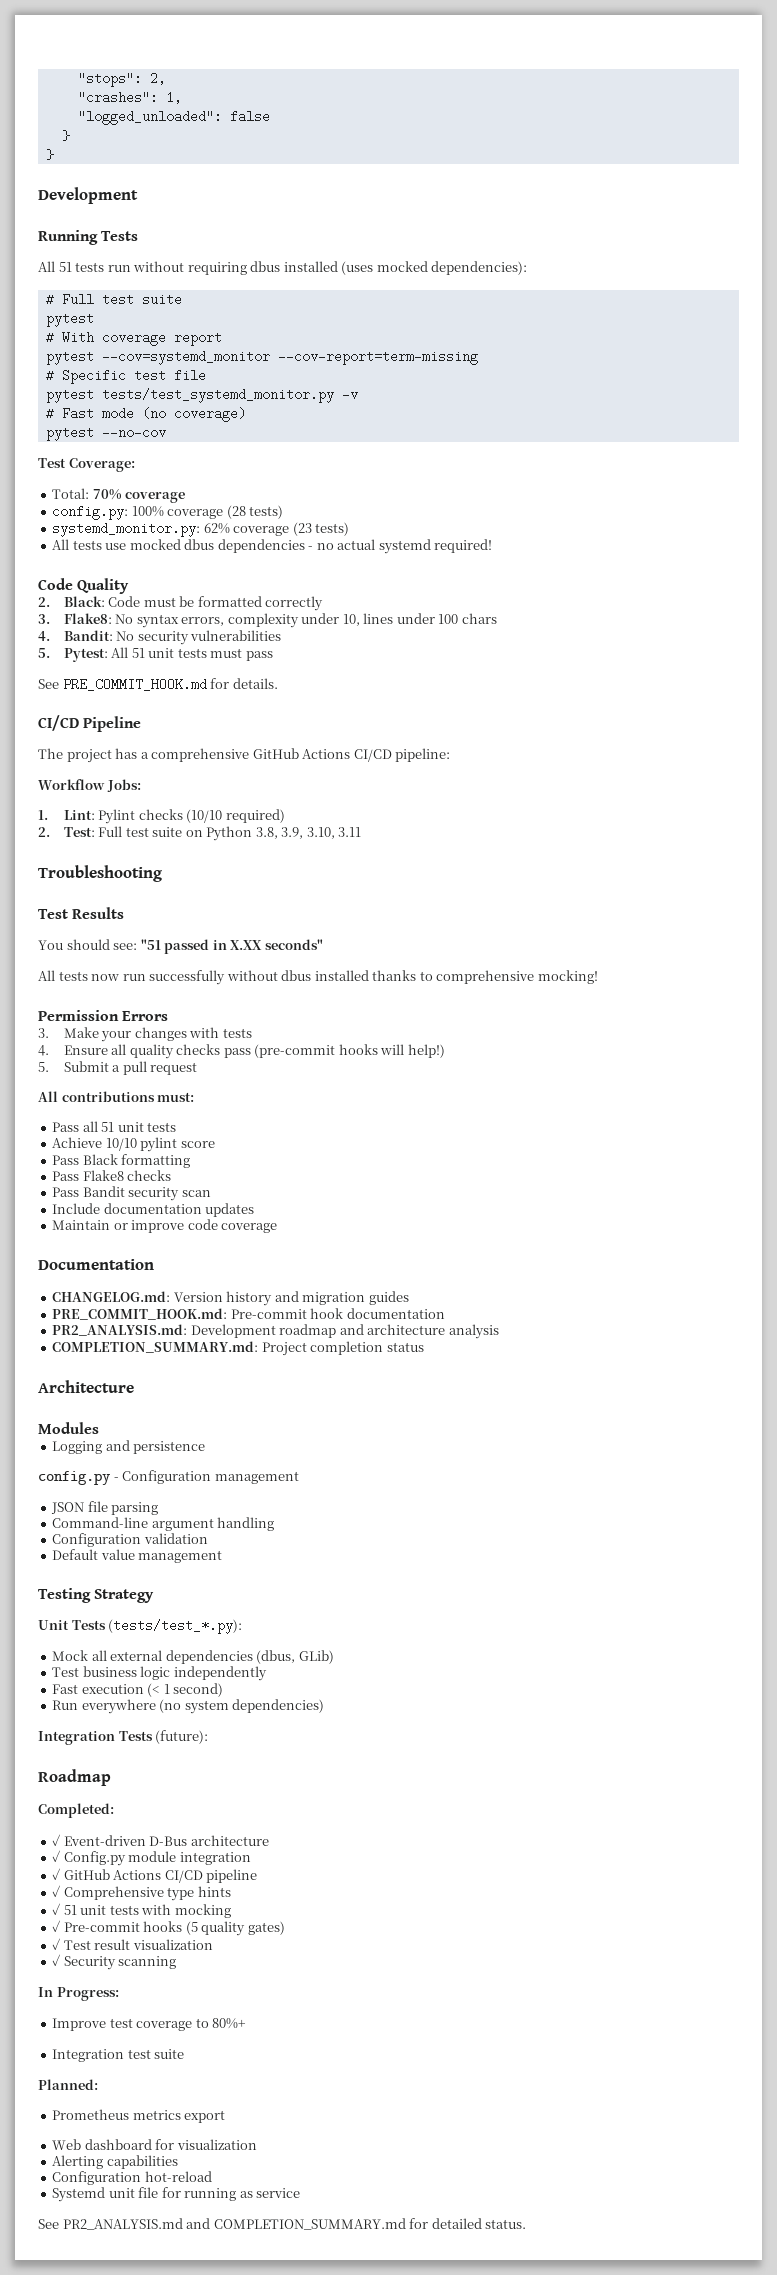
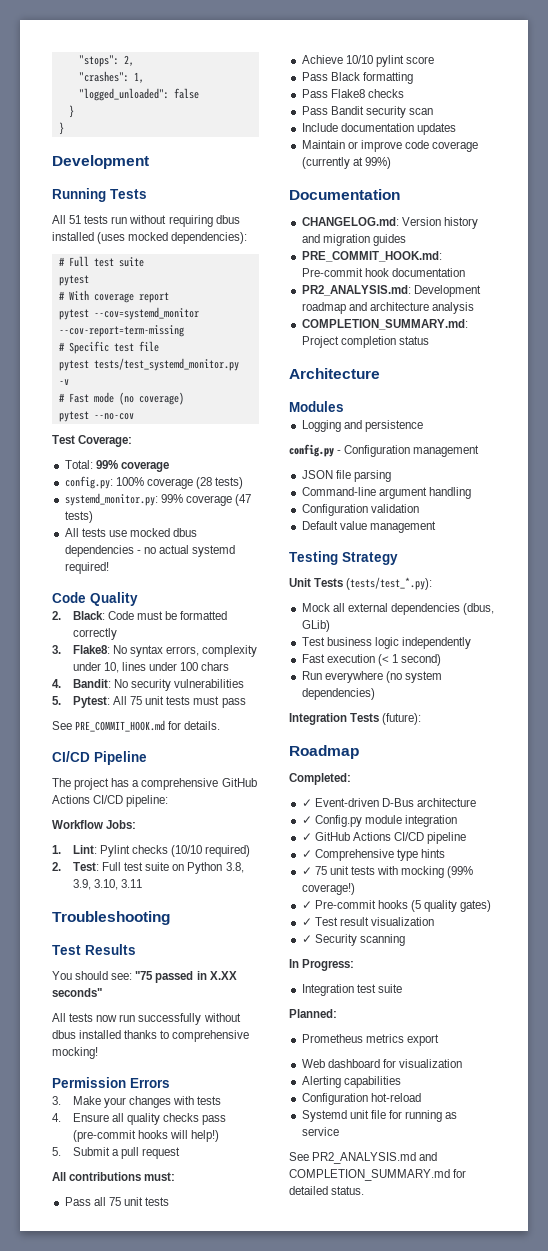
[92,489,122,500] 70% -> [95,460,118,469] 99%
[203,522,312,536] 62% coverage (23 -> [160,494,251,506] 99% coverage (47
[131,648,145,658] 51 -> [130,696,143,705] 75
[140,939,161,950] "51 -> [135,971,154,980] "75
[101,1122,115,1132] 51 -> [108,1197,121,1206] 75
(278, 1228) none -> [301,157,391,169] (currently at 99%)
[63,1905,77,1915] 51 -> [314,866,327,875] 75
(231, 1911) none -> [447,866,474,878] [301,883,355,895] (99% coverage!)
[52,2018,247,2031] // Improve test coverage to 80%+ -> (355, 965) none

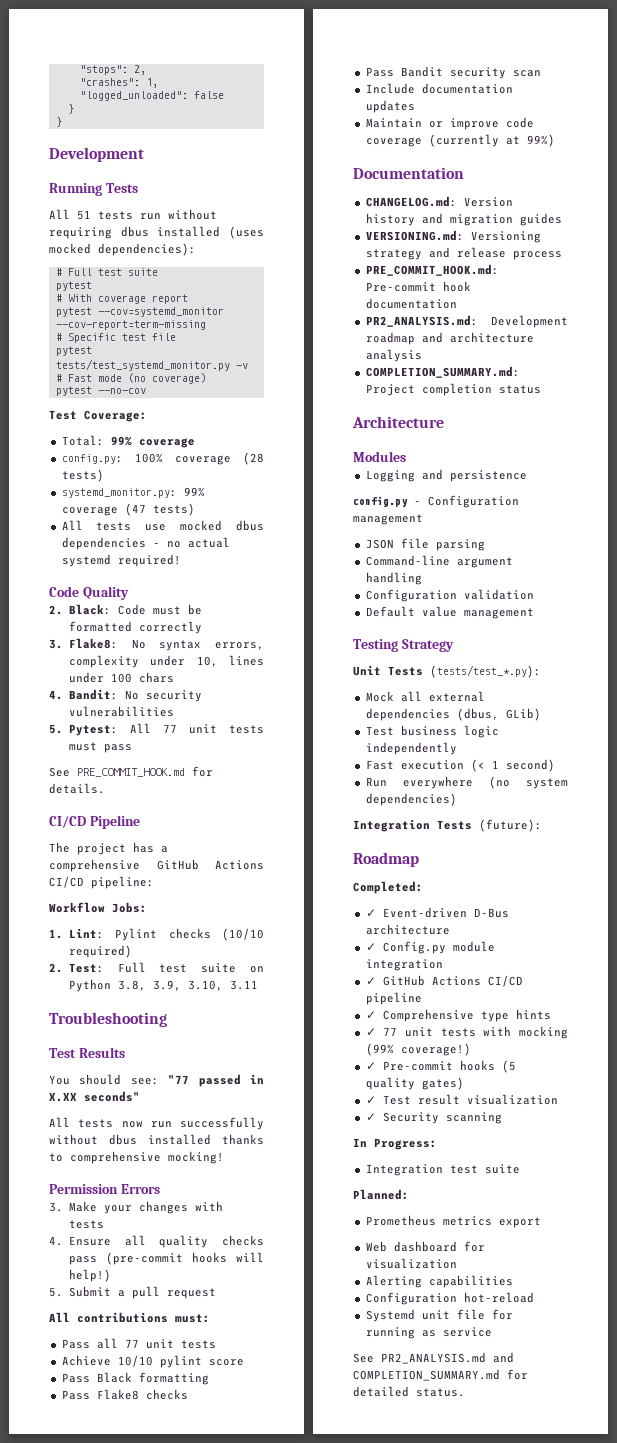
[130,696,143,705] 75 -> [162,724,177,733] 77
[135,971,154,980] "75 -> [168,1075,190,1084] "77
[108,1197,121,1206] 75 -> [124,1339,139,1348] 77
(406, 240) none -> [365,230,541,243] [365,247,562,260] // VERSIONING.md: Versioning strategy and release process
[314,866,327,875] 75 -> [383,1027,398,1036] 77

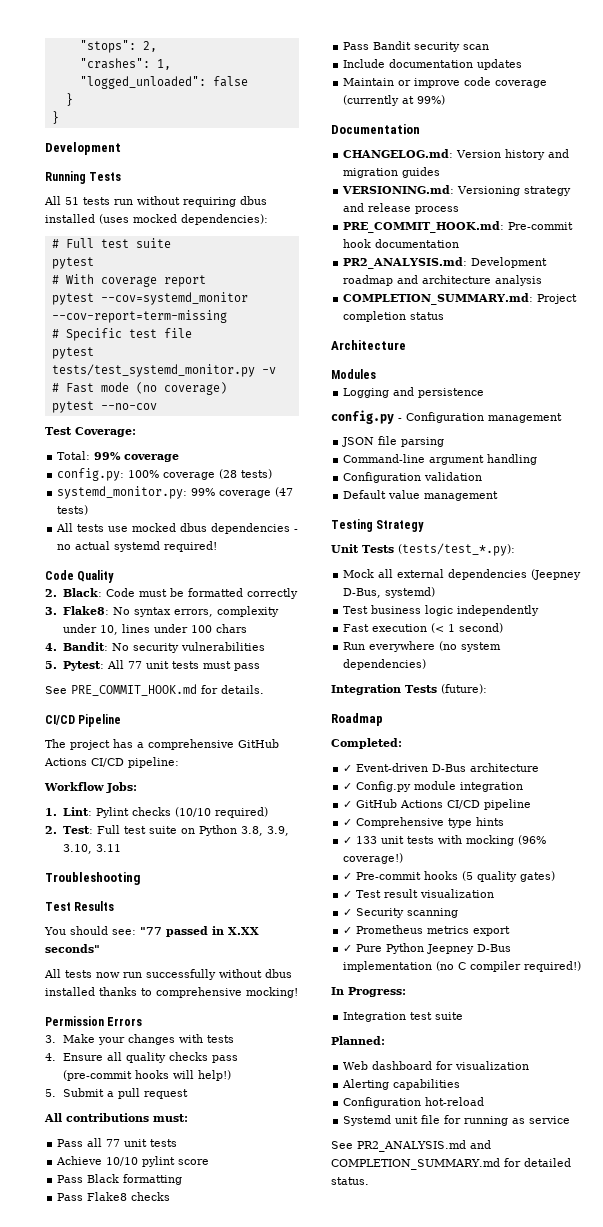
[456,708,541,721] (dbus, GLib) -> [531,569,582,580] [343,587,436,598] (Jeepney D-Bus, systemd)
[383,1027,398,1036] 77 -> [356,836,378,844] 133
[365,1043,394,1056] (99% -> [518,835,547,845] (96%
(502, 1118) none -> [343,925,511,936] [343,943,512,954] [343,961,582,972] // ✓ Prometheus metrics export // ✓ Pure Python Jeepney D-Bus implementation (no C compiler required!)
[365,1215,541,1228] // Prometheus metrics export -> (385, 1040) none

